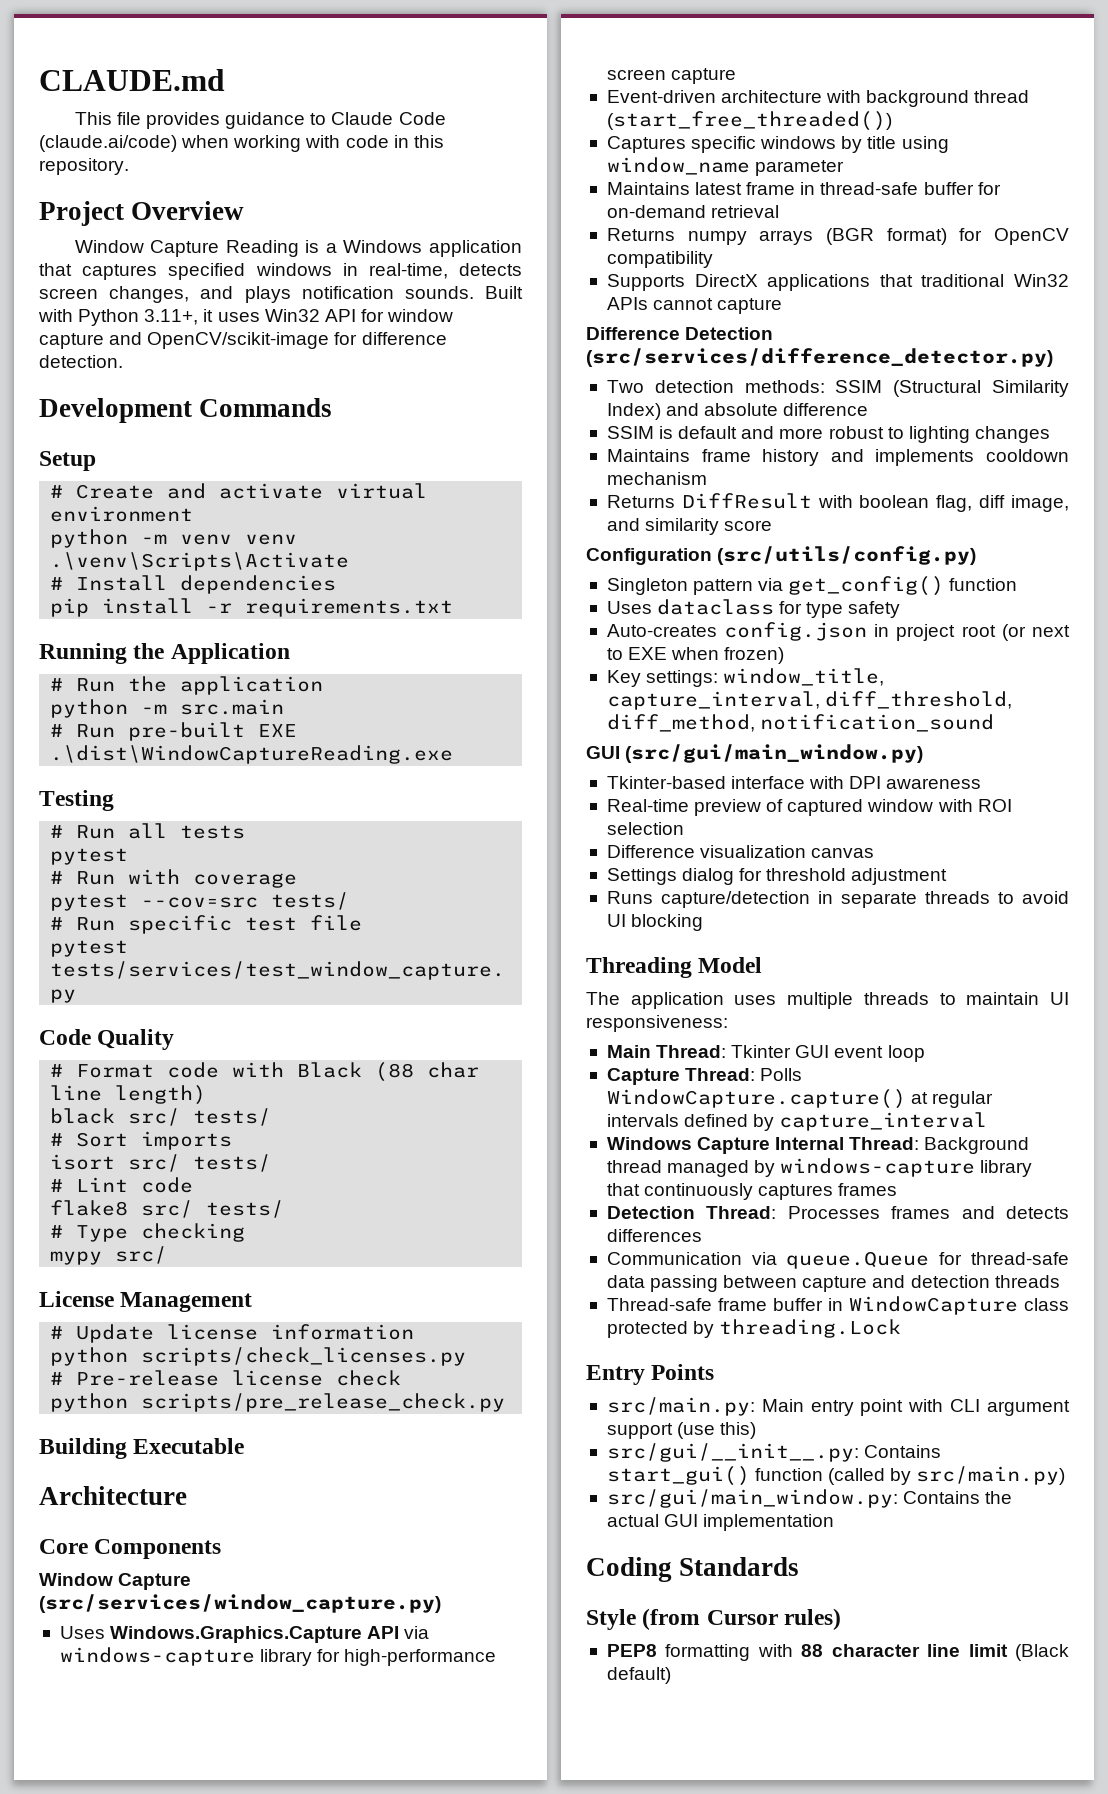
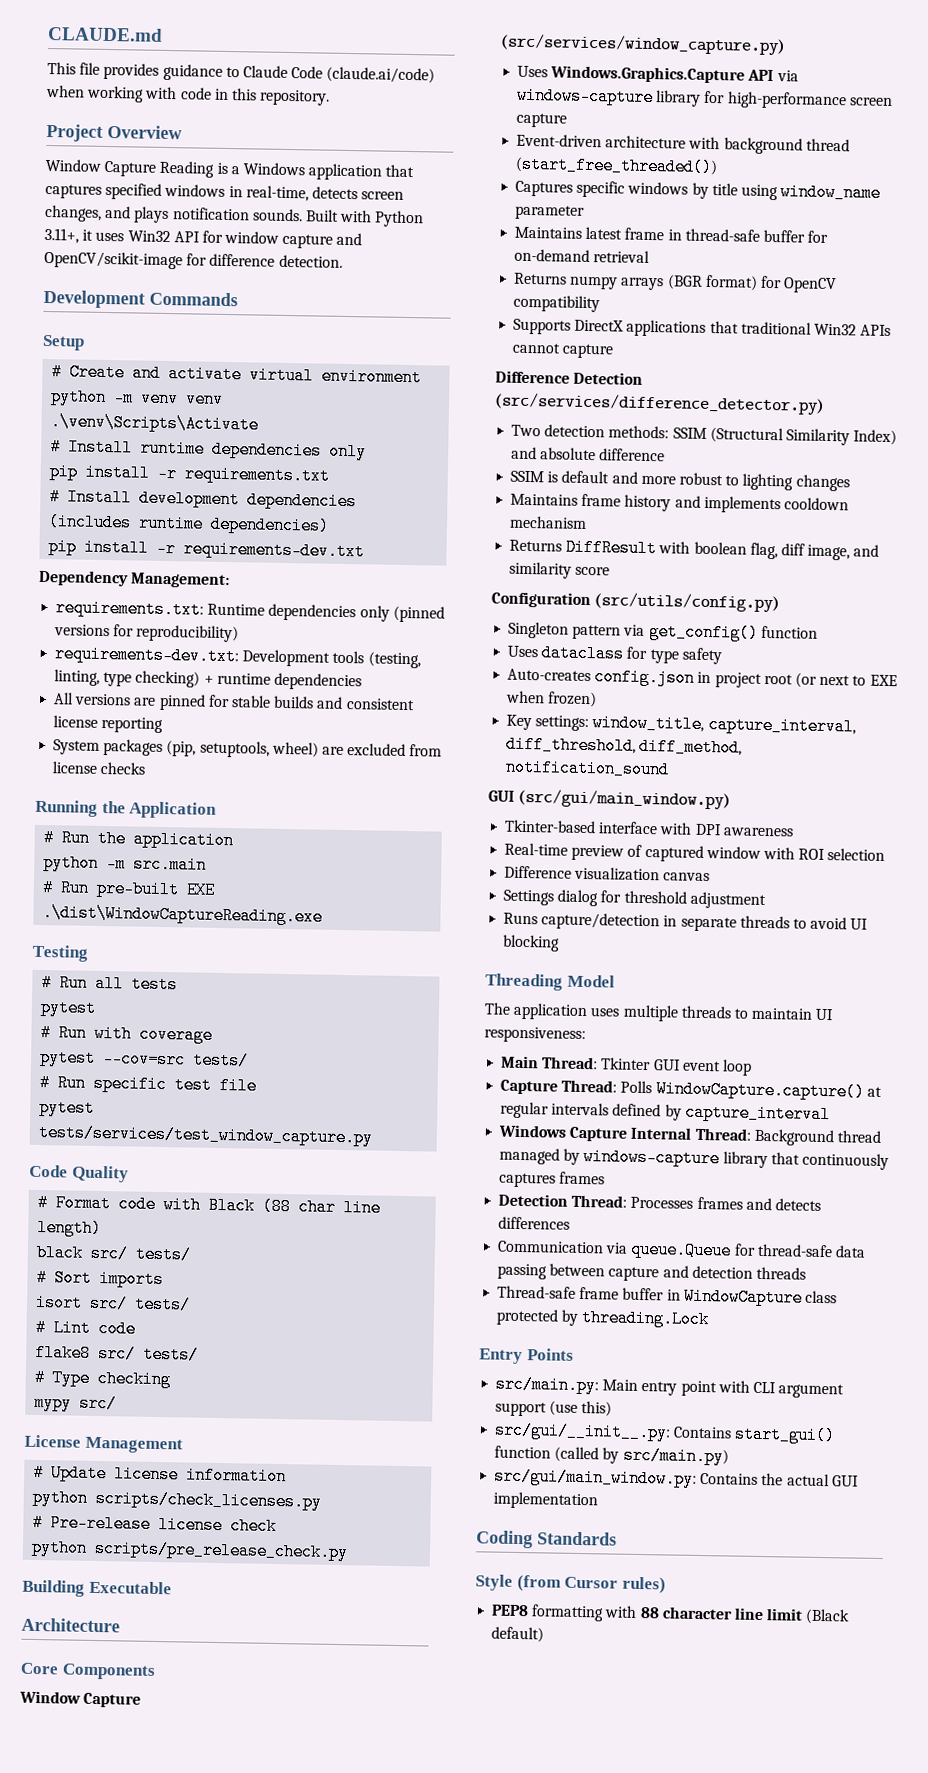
[180,575,337,594] dependencies -> [140,439,368,461] runtime dependencies only
(454, 607) none -> [49,488,358,511] [48,513,331,535] [48,538,366,561] [38,569,231,589] [55,599,445,623] [54,624,240,643] [54,645,421,669] [54,669,362,691] [53,692,415,711] [53,715,164,733] [53,739,443,758] [52,761,147,775] // # Install development dependencies (includes runtime dependencies) // pip install -r requirements-dev.txt // Dependency Management: // requirements.txt: Runtime dependencies only (pinned versions for reproducibility) // requirements-dev.txt: Development tools (testing, linting, type checking) + runtime dependencies // All versions are pinned for stable builds and consistent license reporting // System packages (pip, setuptools, wheel) are excluded from license checks

